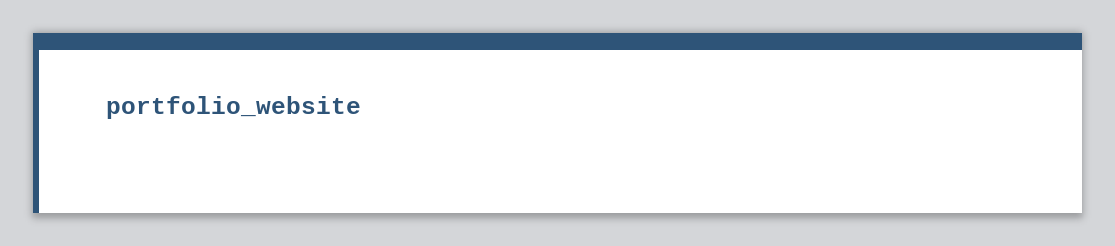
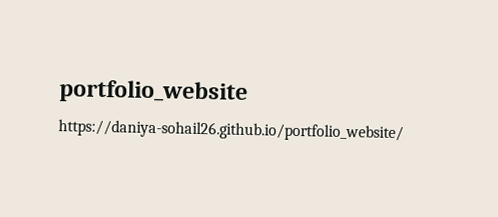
(361, 107) none -> [58,119,404,143] // https://daniya-sohail26.github.io/portfolio_website/

